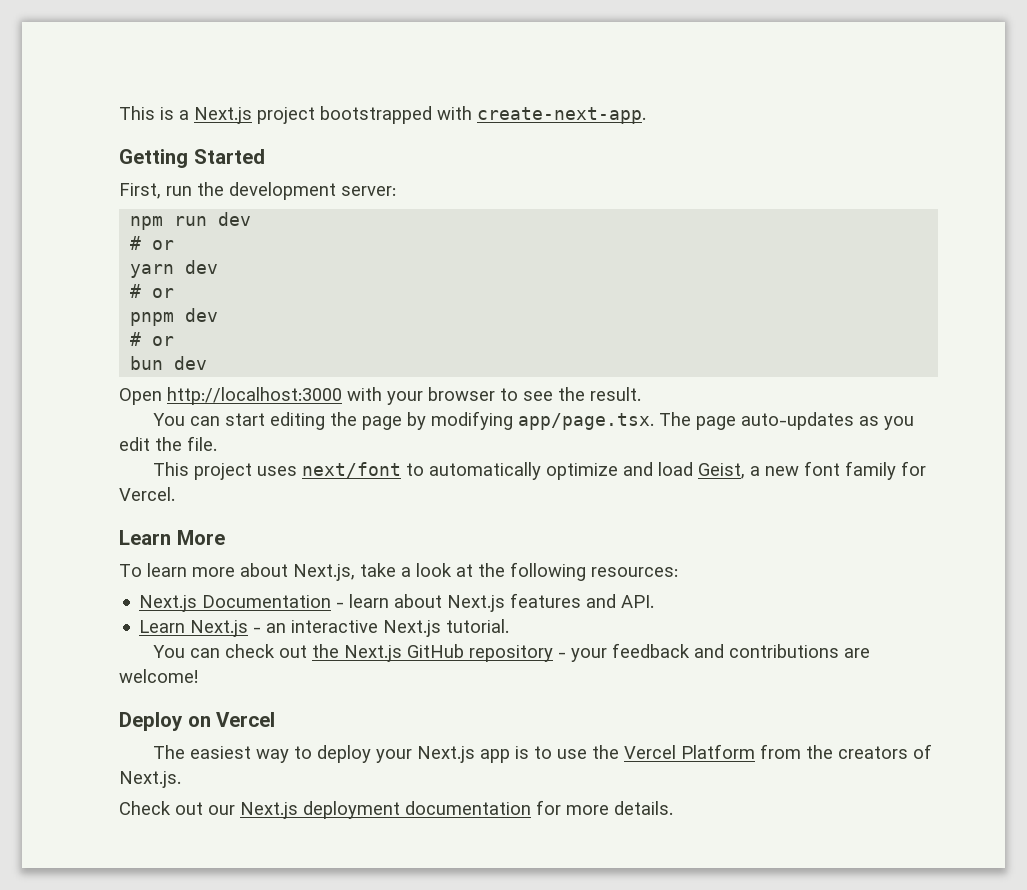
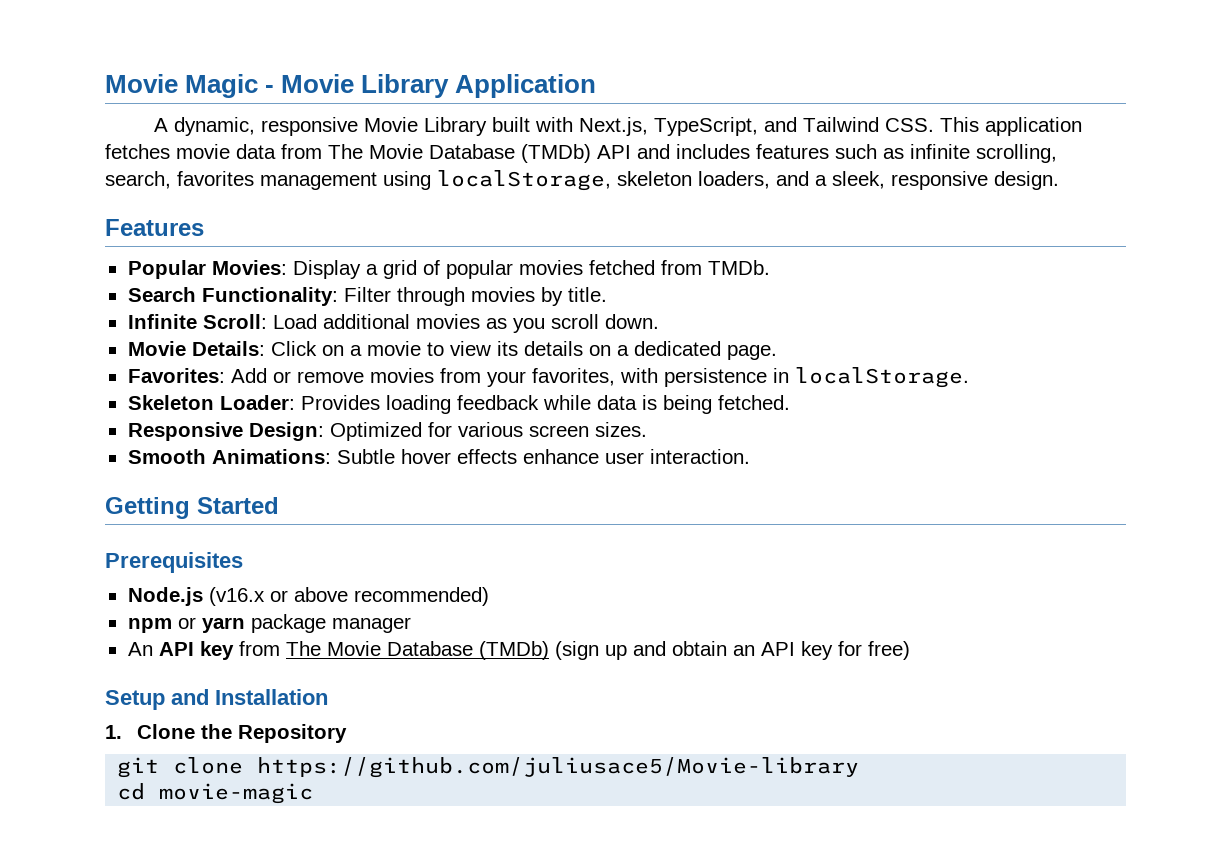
[119,106,646,124] [119,149,265,168] [119,182,396,200] [130,212,252,230] [130,236,175,250] [130,260,219,278] [130,284,175,298] [130,308,219,326] [130,332,175,346] [130,356,208,370] [119,387,641,405] [152,411,914,430] [119,436,217,451] [152,461,926,480] [119,487,175,501] [119,530,225,545] [119,562,678,581] [139,593,655,612] [139,619,510,637] [152,643,870,662] [119,669,198,683] [119,712,276,731] [152,744,932,763] [119,771,181,788] [119,800,673,819] This is a Next.js project bootstrapped with create-next-app. // Getting Started // First, run the development server: // npm run dev // # or // yarn dev // # or // pnpm dev // # or // bun dev // Open http://localhost:3000 with your browser to see the result. // You can start editing the page by modifying app/page.tsx. The page auto-updates as you edit the file. // This project uses next/font to automatically optimize and load Geist, a new font family for Vercel. // Learn More // To learn more about Next.js, take a look at the following resources: // Next.js Documentation - learn about Next.js features and API. // Learn Next.js - an interactive Next.js tutorial. // You can check out the Next.js GitHub repository - your feedback and contributions are welcome! // Deploy on Vercel // The easiest way to deploy your Next.js app is to use the Vercel Platform from the creators of Next.js. // Check out our Next.js deployment documentation for more details. -> [105,74,597,98] [154,117,1083,136] [105,144,1057,163] [105,170,1059,191] [105,219,204,236] [127,260,770,279] [127,287,607,306] [127,314,659,333] [127,341,777,360] [127,367,969,388] [127,395,790,414] [127,422,647,441] [127,449,750,464] [105,497,279,519] [105,552,243,573] [127,587,489,606] [127,614,411,633] [127,641,910,660] [105,689,328,710] [105,724,347,743] [117,757,860,778] [117,783,314,804] Movie Magic - Movie Library Application // A dynamic, responsive Movie Library built with Next.js, TypeScript, and Tailwind CSS. This application fetches movie data from The Movie Database (TMDb) API and includes features such as infinite scrolling, search, favorites management using localStorage, skeleton loaders, and a sleek, responsive design. // Features // Popular Movies: Display a grid of popular movies fetched from TMDb. // Search Functionality: Filter through movies by title. // Infinite Scroll: Load additional movies as you scroll down. // Movie Details: Click on a movie to view its details on a dedicated page. // Favorites: Add or remove movies from your favorites, with persistence in localStorage. // Skeleton Loader: Provides loading feedback while data is being fetched. // Responsive Design: Optimized for various screen sizes. // Smooth Animations: Subtle hover effects enhance user interaction. // Getting Started // Prerequisites // Node.js (v16.x or above recommended) // npm or yarn package manager // An API key from The Movie Database (TMDb) (sign up and obtain an API key for free) // Setup and Installation // 1. Clone the Repository // git clone https://github.com/juliusace5/Movie-library // cd movie-magic

